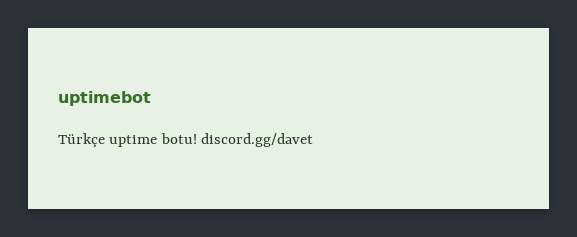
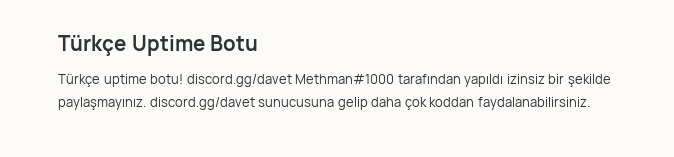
[58,91,151,106] uptimebot -> [58,35,259,56] Türkçe Uptime Botu
(314, 140) none -> [295,74,611,87] [58,97,590,110] Methman#1000 tarafından yapıldı izinsiz bir şekilde paylaşmayınız. discord.gg/davet sunucusuna gelip daha çok koddan faydalanabilirsiniz.

